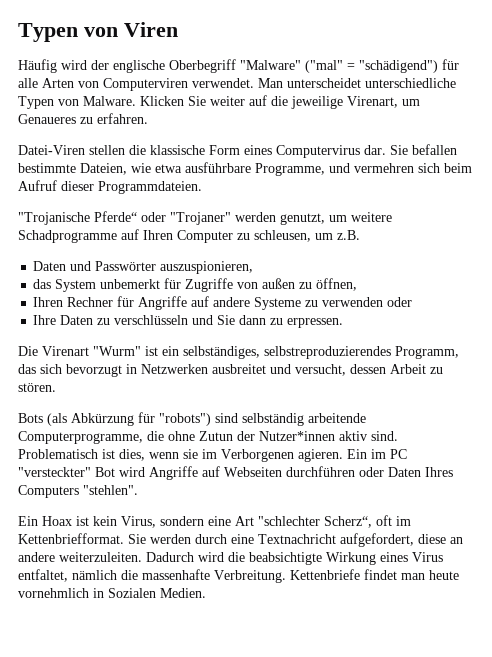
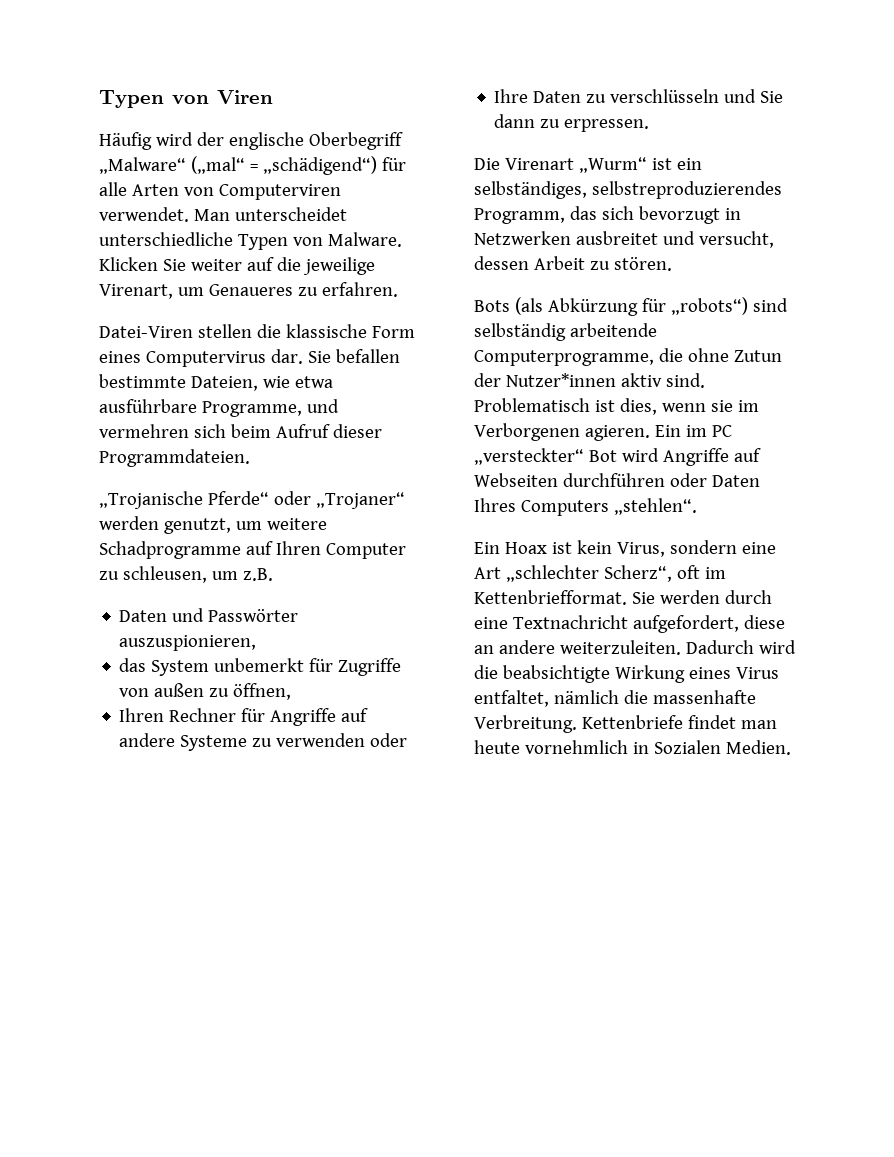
[240,60,438,73] "Malware" ("mal" = "schädigend") -> [99,156,377,175] „Malware“ („mal“ = „schädigend“)
[18,212,90,225] "Trojanische -> [99,491,203,509] „Trojanische
[170,212,231,225] "Trojaner" -> [315,492,405,509] „Trojaner“
[93,346,141,356] "Wurm" -> [578,157,647,173] „Wurm“
[159,413,211,426] "robots") -> [670,297,748,315] „robots“)
[18,467,91,477] "versteckter" -> [474,448,584,465] „versteckter“
[83,485,138,495] "stehlen". -> [613,498,697,515] „stehlen“.
[258,516,320,526] "schlechter -> [505,565,599,582] „schlechter

